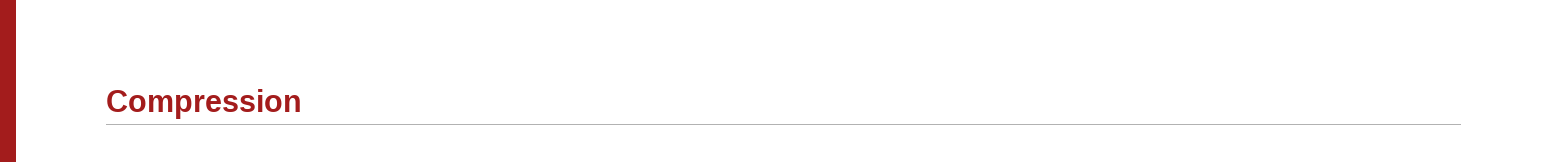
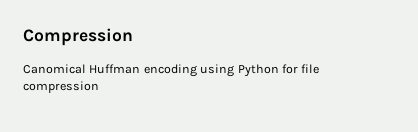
(302, 104) none -> [23,64,320,77] [23,81,99,93] // Canomical Huffman encoding using Python for file compression

